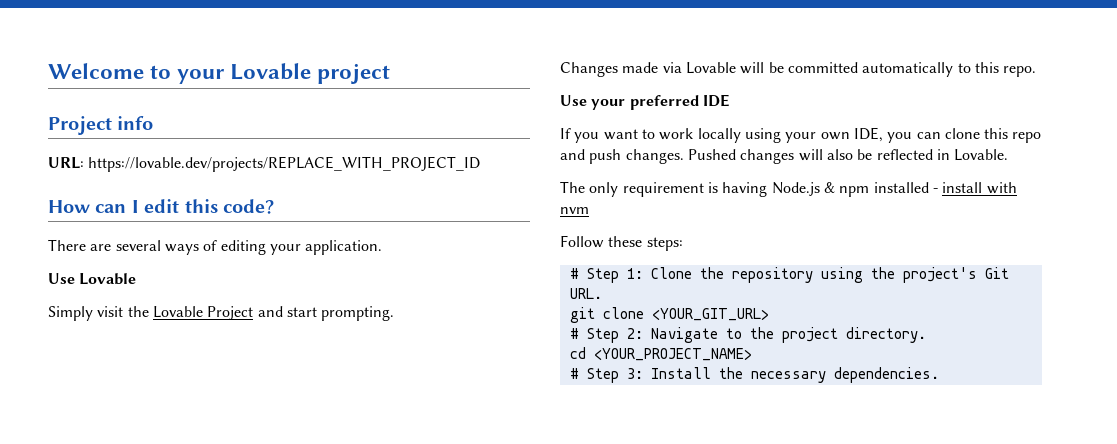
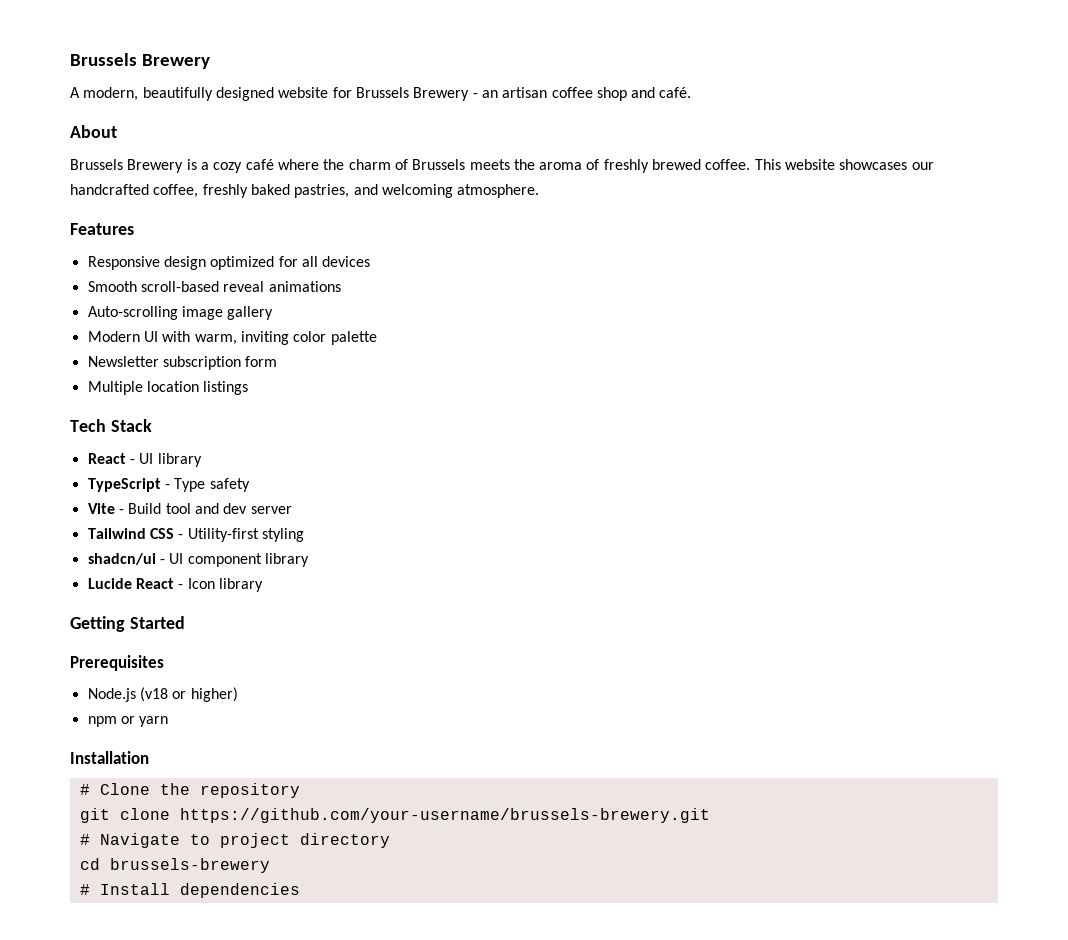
[48,63,391,84] [48,116,154,135] [48,156,481,172] [48,199,274,214] [48,239,383,255] [48,273,137,285] [48,306,395,321] [560,62,1037,77] [560,94,730,110] [560,127,1042,143] [560,149,1009,164] [560,181,1017,197] [560,207,589,214] [560,235,683,251] [569,268,643,283] Welcome to your Lovable project // Project info // URL: https://lovable.dev/projects/REPLACE_WITH_PROJECT_ID // How can I edit this code? // There are several ways of editing your application. // Use Lovable // Simply visit the Lovable Project and start prompting. // Changes made via Lovable will be committed automatically to this repo. // Use your preferred IDE // If you want to work locally using your own IDE, you can clone this repo and push changes. Pushed changes will also be reflected in Lovable. // The only requirement is having Node.js & npm installed - install with nvm // Follow these steps: // # Step 1: -> [70,53,210,69] [70,87,692,101] [70,125,117,138] [70,159,934,173] [70,184,540,198] [70,223,134,235] [87,256,371,270] [87,281,341,292] [87,306,274,320] [87,331,377,345] [87,356,278,370] [87,381,249,395] [70,419,152,432] [87,453,202,467] [87,478,250,492] [87,503,292,514] [87,528,304,542] [87,553,309,567] [87,578,263,592] [70,616,185,632] [70,655,164,671] [87,687,238,702] [87,716,169,727] [70,751,149,764] [79,784,90,795] Brussels Brewery // A modern, beautifully designed website for Brussels Brewery - an artisan coffee shop and café. // About // Brussels Brewery is a cozy café where the charm of Brussels meets the aroma of freshly brewed coffee. This website showcases our handcrafted coffee, freshly baked pastries, and welcoming atmosphere. // Features // Responsive design optimized for all devices // Smooth scroll-based reveal animations // Auto-scrolling image gallery // Modern UI with warm, inviting color palette // Newsletter subscription form // Multiple location listings // Tech Stack // React - UI library // TypeScript - Type safety // Vite - Build tool and dev server // Tailwind CSS - Utility-first styling // shadcn/ui - UI component library // Lucide React - Icon library // Getting Started // Prerequisites // Node.js (v18 or higher) // npm or yarn // Installation // #
[820,267,1009,283] [569,288,602,299] using the project's Git URL. -> (300, 790) none
[651,308,769,321] [569,327,926,343] <YOUR_GIT_URL> // # Step 2: Navigate to the project directory. -> [179,808,710,823] [79,833,390,848] https://github.com/your-username/brussels-brewery.git // # Navigate to project directory
[593,348,752,361] [569,367,939,383] <YOUR_PROJECT_NAME> // # Step 3: Install the necessary dependencies. -> [109,858,270,873] [79,883,300,898] brussels-brewery // # Install dependencies

